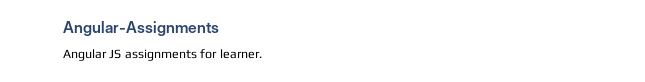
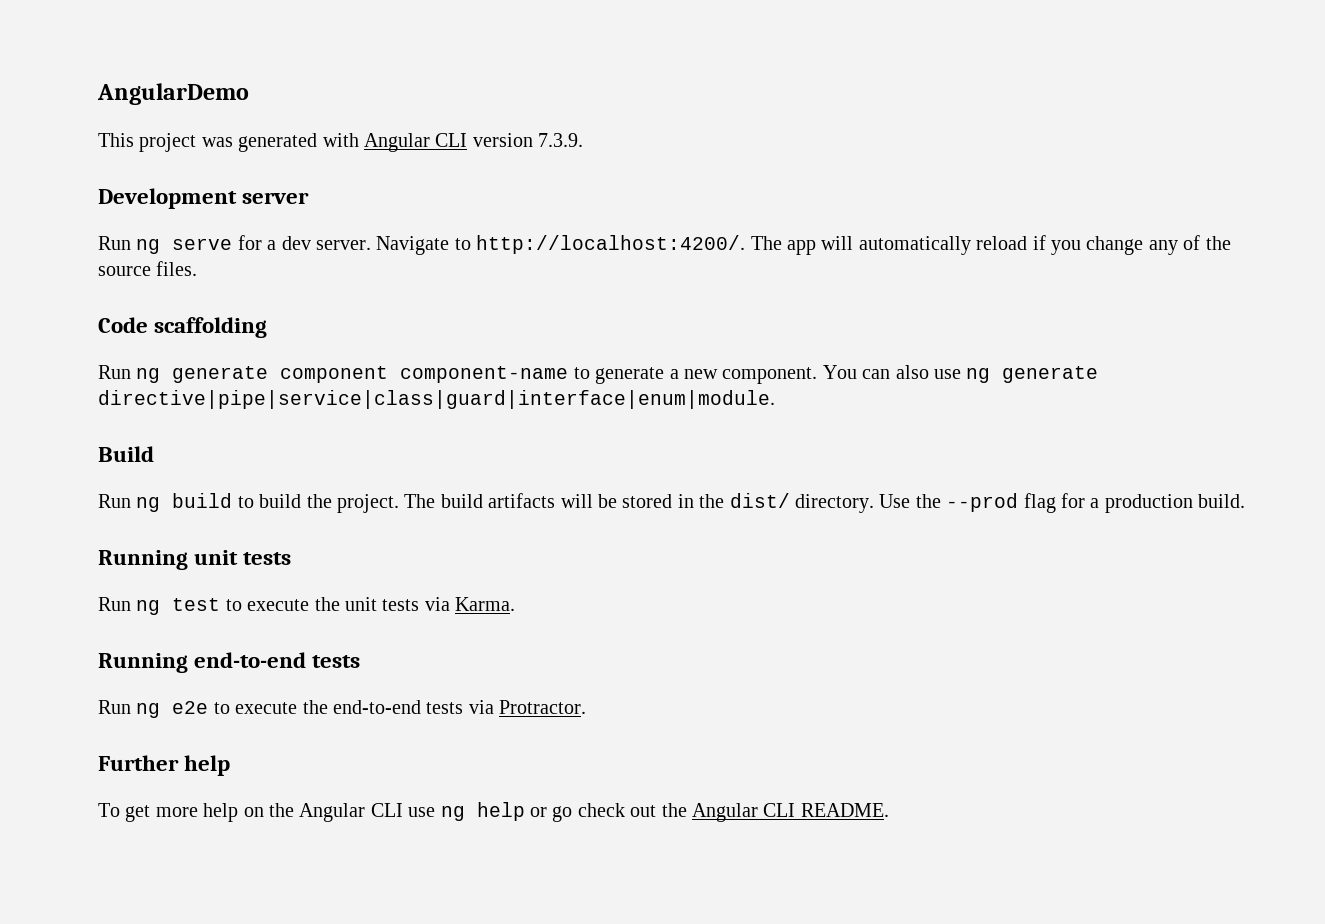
[63,21,219,36] [63,49,262,61] Angular-Assignments // Angular JS assignments for learner. -> [97,83,249,105] [98,133,584,152] [98,188,310,209] [98,235,1231,255] [98,261,198,276] [98,317,268,338] [98,365,1099,384] [98,390,775,409] [98,446,154,462] [98,493,1246,513] [98,550,292,570] [98,597,516,615] [98,652,361,673] [98,700,587,718] [98,755,231,776] [98,802,889,822] AngularDemo // This project was generated with Angular CLI version 7.3.9. // Development server // Run ng serve for a dev server. Navigate to http://localhost:4200/. The app will automatically reload if you change any of the source files. // Code scaffolding // Run ng generate component component-name to generate a new component. You can also use ng generate directive|pipe|service|class|guard|interface|enum|module. // Build // Run ng build to build the project. The build artifacts will be stored in the dist/ directory. Use the --prod flag for a production build. // Running unit tests // Run ng test to execute the unit tests via Karma. // Running end-to-end tests // Run ng e2e to execute the end-to-end tests via Protractor. // Further help // To get more help on the Angular CLI use ng help or go check out the Angular CLI README.

